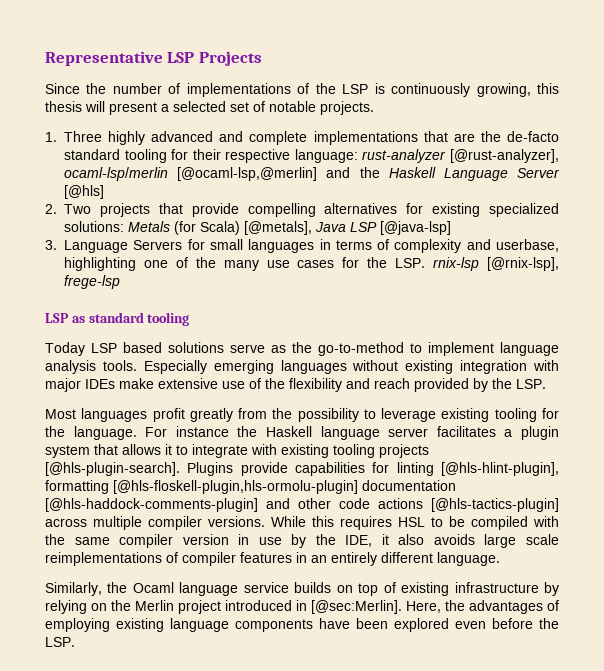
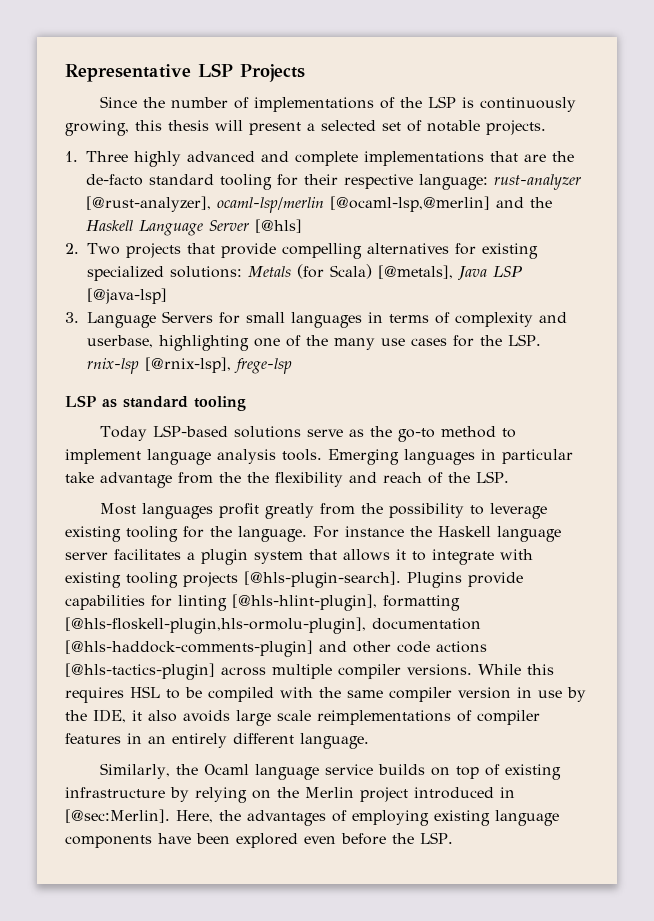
[91,342,162,353] LSP based -> [153,425,229,437] LSP-based
[318,342,404,356] go-to-method -> [398,426,497,442] go-to method
[143,360,559,374] [45,378,261,392] Especially emerging languages without existing integration with major IDEs make extensive use of -> [328,449,573,465] [65,472,241,488] Emerging languages in particular take advantage from the
[414,378,488,392] provided by -> [428,472,443,484] of
[113,480,358,494] [@hls-floskell-plugin,hls-ormolu-plugin] -> [65,617,366,634] [@hls-floskell-plugin,hls-ormolu-plugin],

